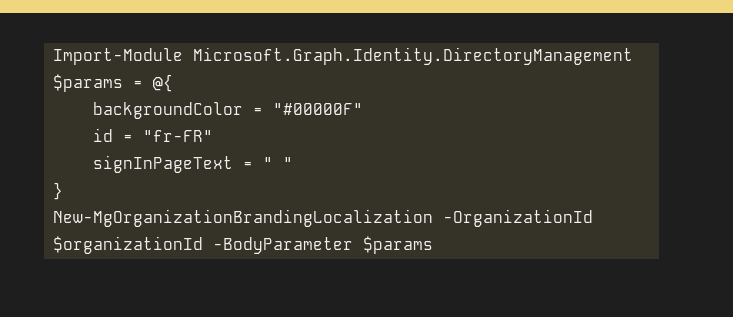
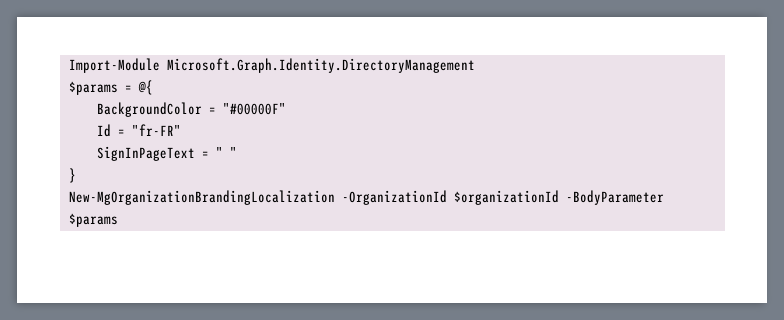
[93,102,243,119] backgroundColor -> [96,102,202,117] BackgroundColor
[93,128,113,142] id -> [96,124,111,137] Id
[93,155,233,173] signInPageText -> [96,146,195,161] SignInPageText

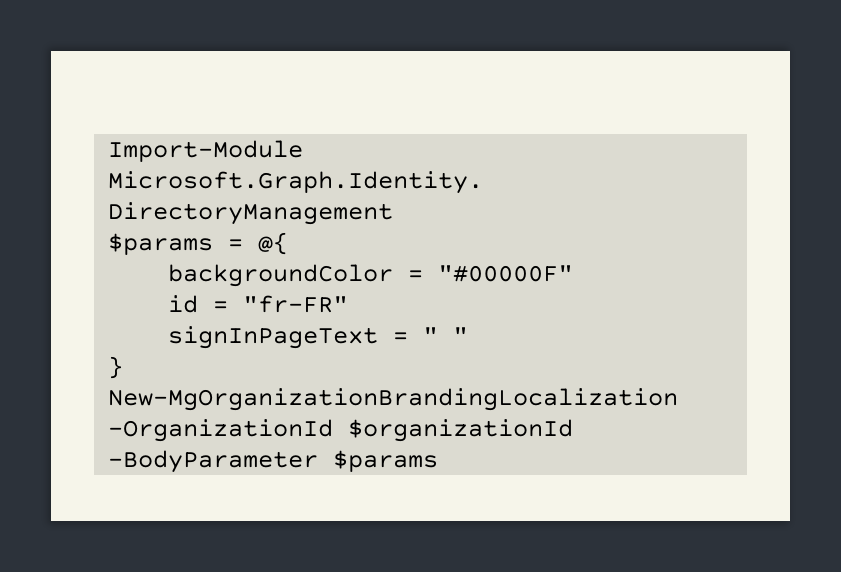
[96,102,202,117] BackgroundColor -> [167,264,393,287] backgroundColor
[96,124,111,137] Id -> [167,295,198,313] id
[96,146,195,161] SignInPageText -> [167,326,378,349] signInPageText

